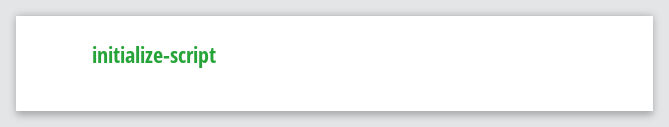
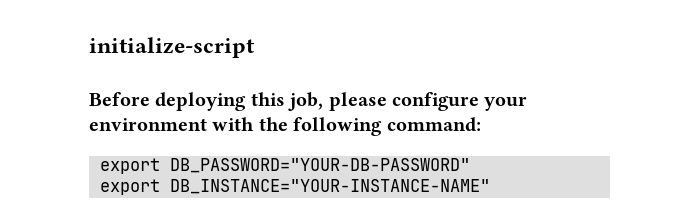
(216, 57) none -> [89,92,528,111] [89,117,481,136] [100,158,471,174] [100,179,491,195] // Before deploying this job, please configure your environment with the following command: // export DB_PASSWORD="YOUR-DB-PASSWORD" // export DB_INSTANCE="YOUR-INSTANCE-NAME"

